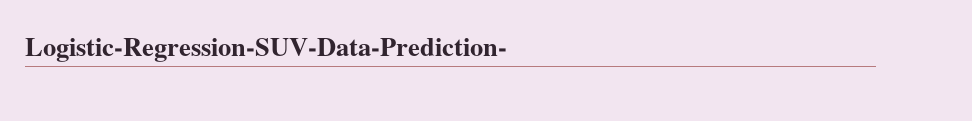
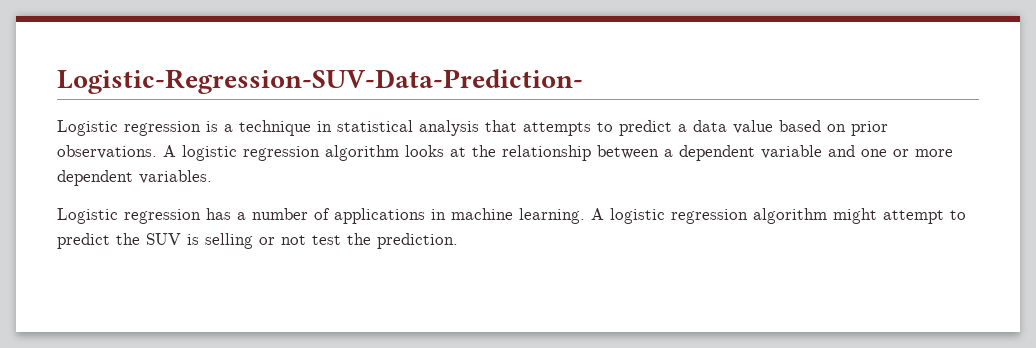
(507, 50) none -> [57,120,888,136] [57,145,953,161] [57,170,212,186] [57,208,966,224] [57,233,458,249] // Logistic regression is a technique in statistical analysis that attempts to predict a data value based on prior observations. A logistic regression algorithm looks at the relationship between a dependent variable and one or more dependent variables. // Logistic regression has a number of applications in machine learning. A logistic regression algorithm might attempt to predict the SUV is selling or not test the prediction.

